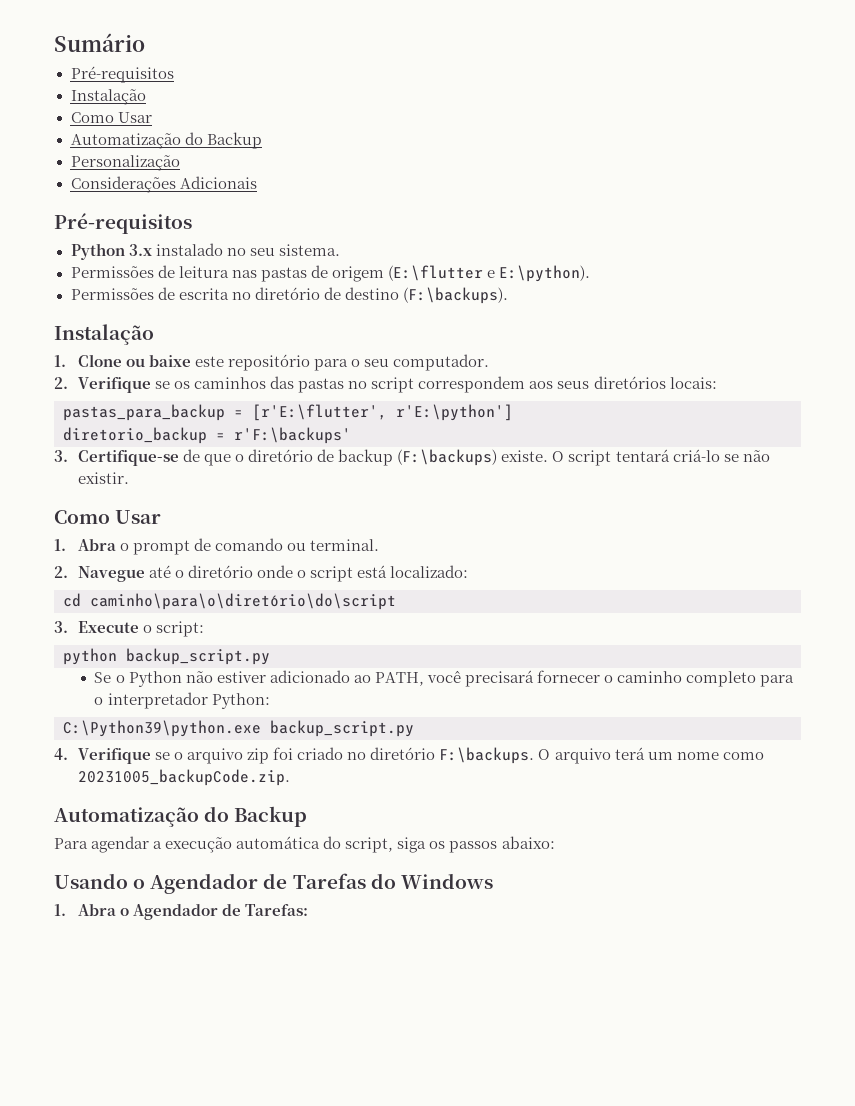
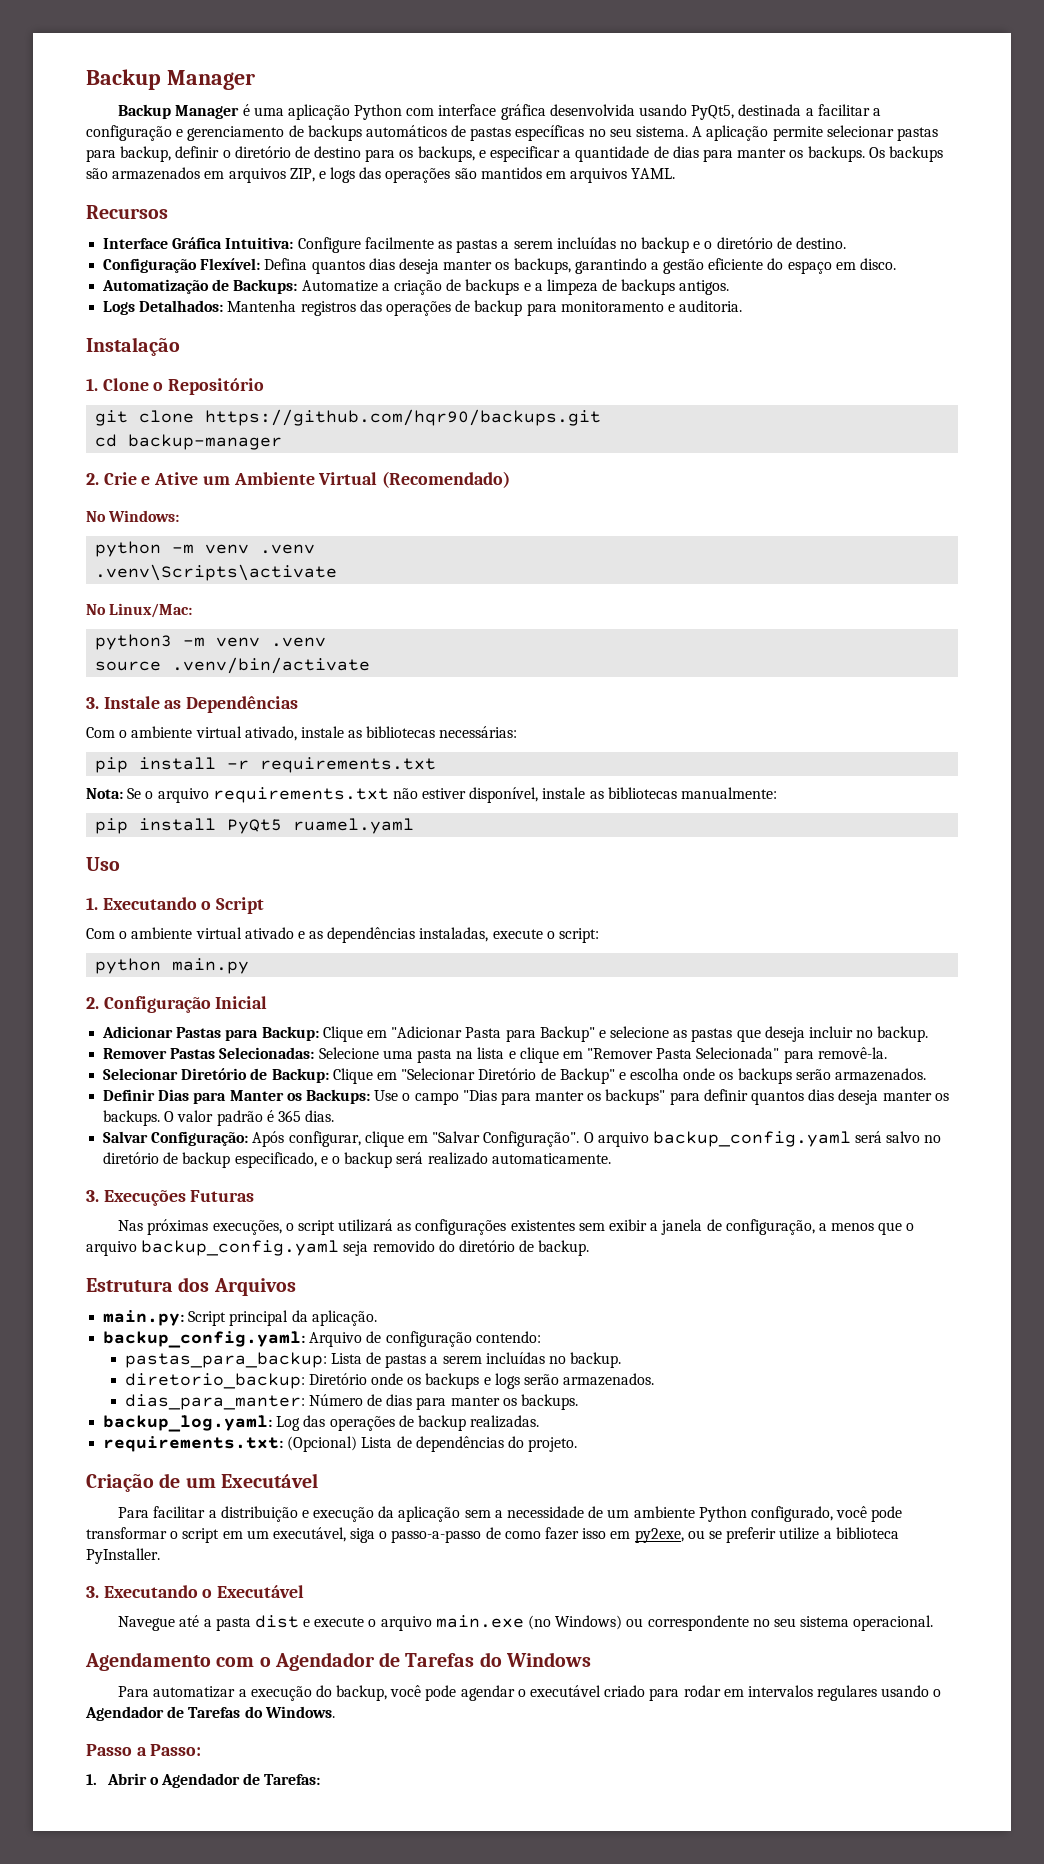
[54,33,145,52] [70,66,174,83] [70,89,146,105] [70,112,152,123] [70,132,262,149] [70,155,180,171] [70,176,257,193] [54,213,192,234] [70,243,340,260] [70,265,590,282] [70,287,508,304] [54,324,154,345] [54,354,490,371] [54,376,717,393] [63,404,513,421] [63,427,351,444] [54,449,770,466] [77,472,129,484] [54,510,162,524] [54,538,380,555] [54,565,469,582] [63,593,396,610] [54,621,205,637] [63,648,270,665] [94,670,795,687] [94,692,270,709] [63,720,414,737] [54,747,764,764] [77,769,290,786] [54,806,308,827] [54,836,555,853] [54,873,128,889] Sumário // Pré-requisitos // Instalação // Como Usar // Automatização do Backup // Personalização // Considerações Adicionais // Pré-requisitos // Python 3.x instalado no seu sistema. // Permissões de leitura nas pastas de origem (E:\flutter e E:\python). // Permissões de escrita no diretório de destino (F:\backups). // Instalação // 1. Clone ou baixe este repositório para o seu computador. // 2. Verifique se os caminhos das pastas no script correspondem aos seus diretórios locais: // pastas_para_backup = [r'E:\flutter', r'E:\python'] // diretorio_backup = r'F:\backups' // 3. Certifique-se de que o diretório de backup (F:\backups) existe. O script tentará criá-lo se não existir. // Como Usar // 1. Abra o prompt de comando ou terminal. // 2. Navegue até o diretório onde o script está localizado: // cd caminho\para\o\diretório\do\script // 3. Execute o script: // python backup_script.py // Se o Python não estiver adicionado ao PATH, você precisará fornecer o caminho completo para o interpretador Python: // C:\Python39\python.exe backup_script.py // 4. Verifique se o arquivo zip foi criado no diretório F:\backups. O arquivo terá um nome como 20231005_backupCode.zip. // Automatização do Backup // Para agendar a execução automática do script, siga os passos abaixo: // Usando -> [86,69,255,90] [118,104,881,120] [86,125,938,141] [86,146,943,162] [86,167,676,183] [86,205,168,219] [103,237,847,253] [103,258,897,274] [102,279,730,295] [103,300,743,316] [86,337,180,356] [86,378,265,395] [95,409,602,426] [95,434,283,450] [86,471,511,488] [86,510,180,522] [95,541,316,557] [95,564,338,581] [86,603,193,618] [95,634,327,650] [95,657,371,674] [86,696,299,713] [86,726,518,741] [95,757,437,773] [86,787,778,803] [95,818,415,834] [86,857,120,871] [86,897,265,914] [86,927,600,943] [95,958,250,974] [86,996,268,1013] [102,1026,929,1042] [103,1047,887,1063] [103,1068,927,1084] [103,1089,949,1105] [103,1110,335,1126] [103,1131,942,1147] [103,1152,611,1168] [86,1190,255,1206] [118,1219,915,1235] [86,1240,590,1256] [86,1277,296,1296] [103,1310,377,1326] [103,1331,541,1348] [124,1352,622,1368] [124,1373,655,1389] [124,1394,578,1410] [103,1415,540,1432] [103,1436,578,1452] [86,1473,318,1492] [118,1506,903,1522] [86,1527,899,1543] [86,1548,160,1564] [86,1585,305,1598] [118,1615,934,1631] [85,1652,255,1671] Backup Manager // Backup Manager é uma aplicação Python com interface gráfica desenvolvida usando PyQt5, destinada a facilitar a configuração e gerenciamento de backups automáticos de pastas específicas no seu sistema. A aplicação permite selecionar pastas para backup, definir o diretório de destino para os backups, e especificar a quantidade de dias para manter os backups. Os backups são armazenados em arquivos ZIP, e logs das operações são mantidos em arquivos YAML. // Recursos // Interface Gráfica Intuitiva: Configure facilmente as pastas a serem incluídas no backup e o diretório de destino. // Configuração Flexível: Defina quantos dias deseja manter os backups, garantindo a gestão eficiente do espaço em disco. // Automatização de Backups: Automatize a criação de backups e a limpeza de backups antigos. // Logs Detalhados: Mantenha registros das operações de backup para monitoramento e auditoria. // Instalação // 1. Clone o Repositório // git clone https://github.com/hqr90/backups.git // cd backup-manager // 2. Crie e Ative um Ambiente Virtual (Recomendado) // No Windows: // python -m venv .venv // .venv\Scripts\activate // No Linux/Mac: // python3 -m venv .venv // source .venv/bin/activate // 3. Instale as Dependências // Com o ambiente virtual ativado, instale as bibliotecas necessárias: // pip install -r requirements.txt // Nota: Se o arquivo requirements.txt não estiver disponível, instale as bibliotecas manualmente: // pip install PyQt5 ruamel.yaml // Uso // 1. Executando o Script // Com o ambiente virtual ativado e as dependências instaladas, execute o script: // python main.py // 2. Configuração Inicial // Adicionar Pastas para Backup: Clique em "Adicionar Pasta para Backup" e selecione as pastas que deseja incluir no backup. // Remover Pastas Selecionadas: Selecione uma pasta na lista e clique em "Remover Pasta Selecionada" para removê-la. // Selecionar Diretório de Backup: Clique em "Selecionar Diretório de Backup" e escolha onde os backups serão armazenados. // Definir Dias para Manter os Backups: Use o campo "Dias para manter os backups" para definir quantos dias deseja manter os backups. O valor padrão é 365 dias. // Salvar Configuração: Após configurar, clique em "Salvar Configuração". O arquivo backup_config.yaml será salvo no diretório de backup especificado, e o backup será realizado automaticamente. // 3. Execuções Futuras // Nas próximas execuções, o script utilizará as configurações existentes sem exibir a janela de configuração, a menos que o arquivo backup_config.yaml seja removido do diretório de backup. // Estrutura dos Arquivos // main.py: Script principal da aplicação. // backup_config.yaml: Arquivo de configuração contendo: // pastas_para_backup: Lista de pastas a serem incluídas no backup. // diretorio_backup: Diretório onde os backups e logs serão armazenados. // dias_para_manter: Número de dias para manter os backups. // backup_log.yaml: Log das operações de backup realizadas. // requirements.txt: (Opcional) Lista de dependências do projeto. // Criação de um Executável // Para facilitar a distribuição e execução da aplicação sem a necessidade de um ambiente Python configurado, você pode transformar o script em um executável, siga o passo-a-passo de como fazer isso em py2exe, ou se preferir utilize a biblioteca PyInstaller. // 3. Executando o Executável // Navegue até a pasta dist e execute o arquivo main.exe (no Windows) ou correspondente no seu sistema operacional. // Agendamento com
[54,904,116,916] // 1. Abra -> [118,1685,942,1701] [85,1706,335,1721] [86,1744,202,1756] [86,1773,147,1785] // Para automatizar a execução do backup, você pode agendar o executável criado para rodar em intervalos regulares usando o Agendador de Tarefas do Windows. // Passo a Passo: // 1. Abrir

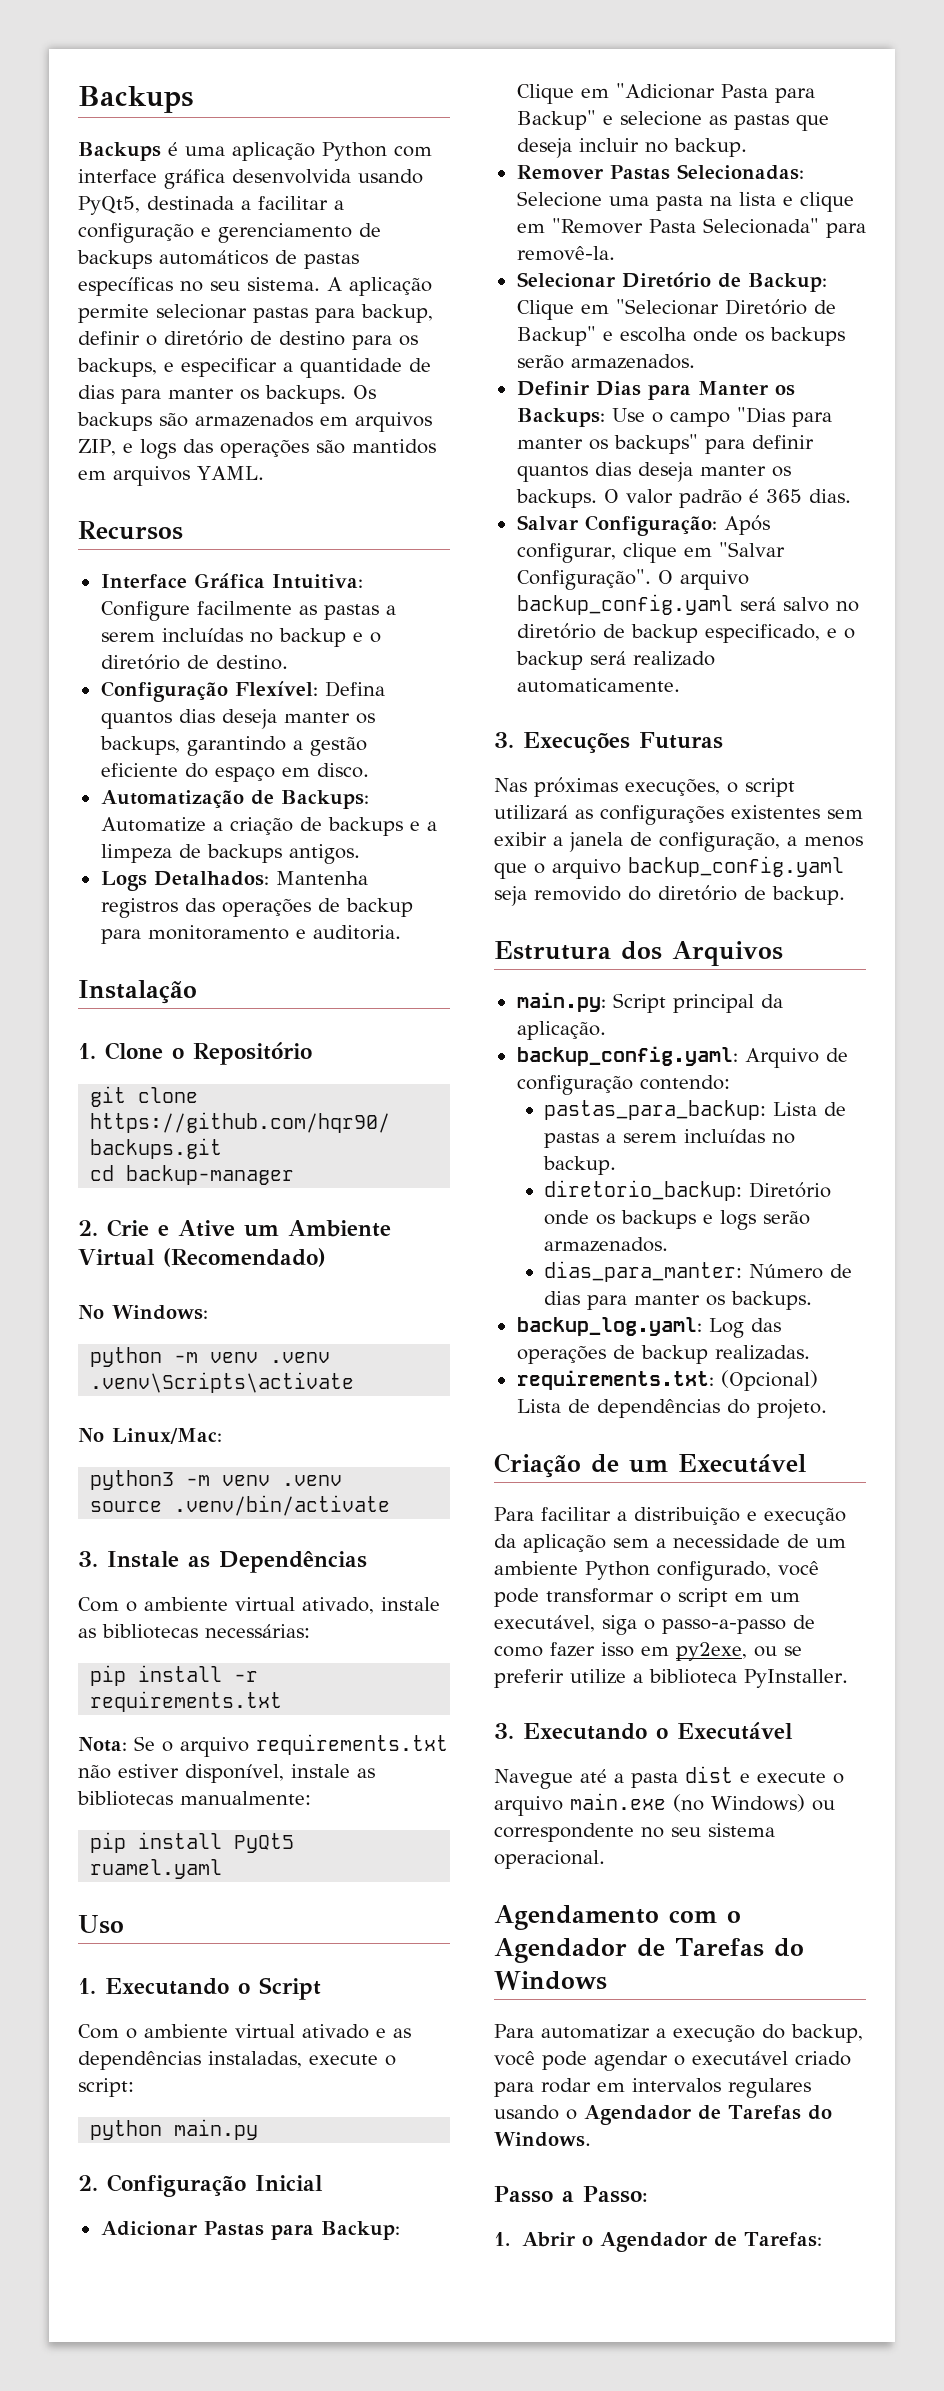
[86,69,255,90] [118,104,240,119] Backup Manager // Backup Manager -> [78,86,193,113] [78,142,161,161] Backups // Backups

